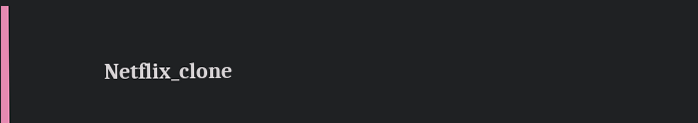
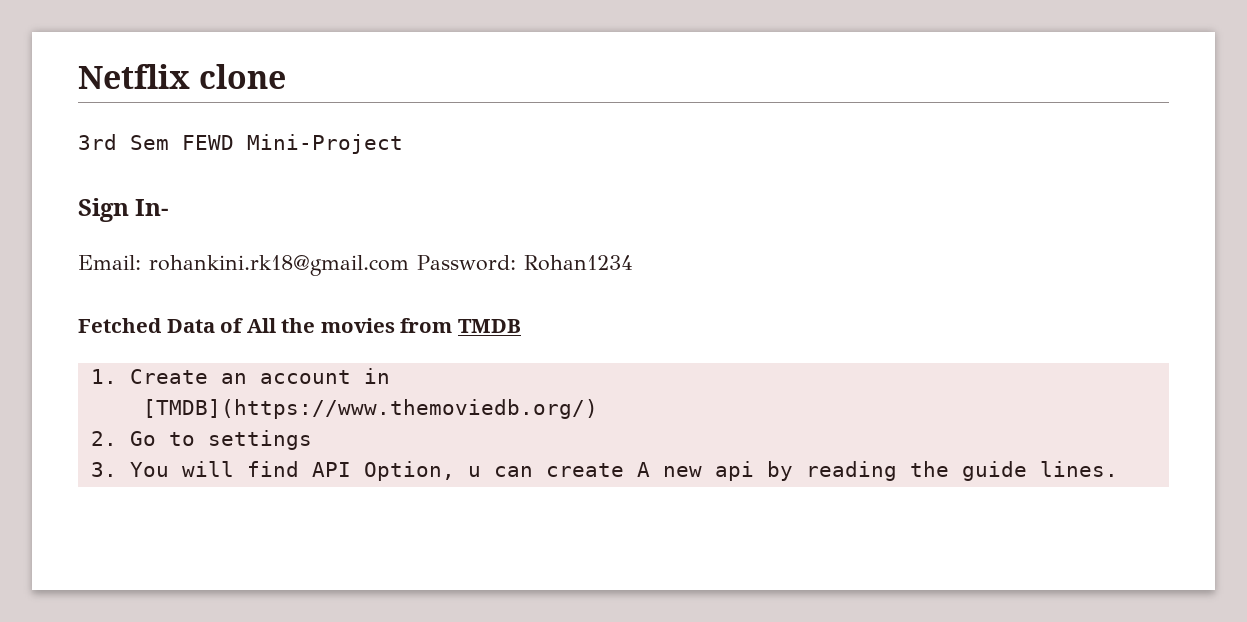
[104,61,233,82] Netflix_clone -> [78,64,286,89] [78,134,403,154] [78,198,169,222] [78,255,633,276] [78,318,521,333] [90,368,390,384] [142,399,598,419] [90,430,312,450] [90,461,1118,481] Netflix clone // 3rd Sem FEWD Mini-Project // Sign In- // Email: rohankini.rk18@gmail.com Password: Rohan1234 // Fetched Data of All the movies from TMDB // 1. Create an account in // [TMDB](https://www.themoviedb.org/) // 2. Go to settings // 3. You will find API Option, u can create A new api by reading the guide lines.

